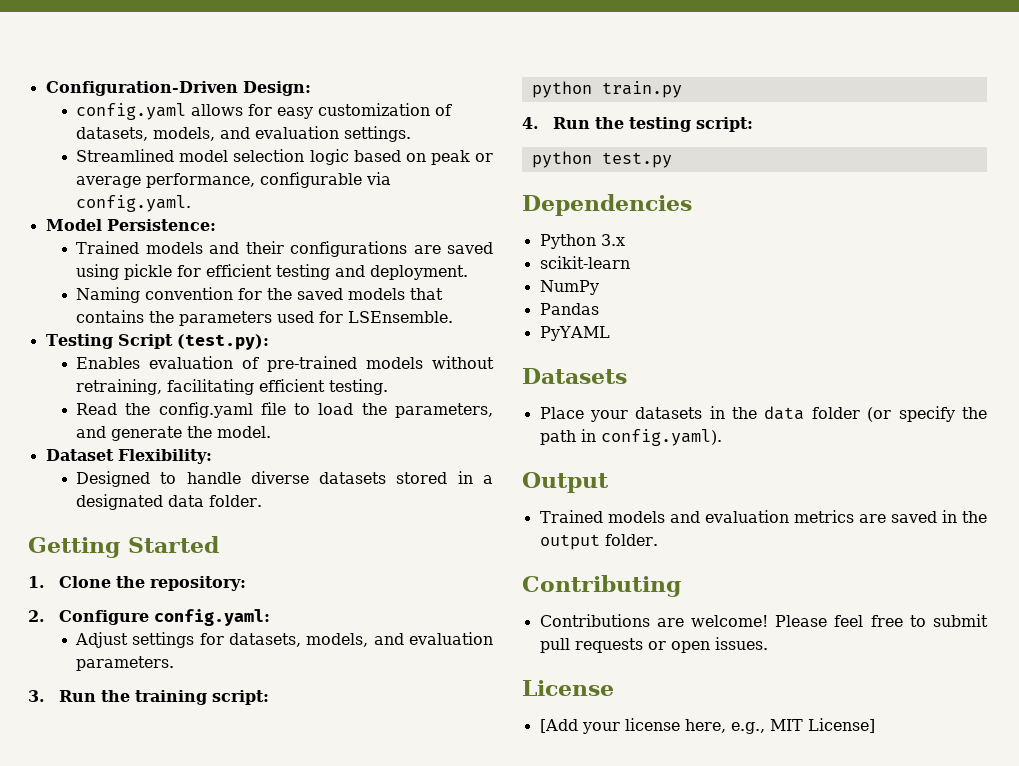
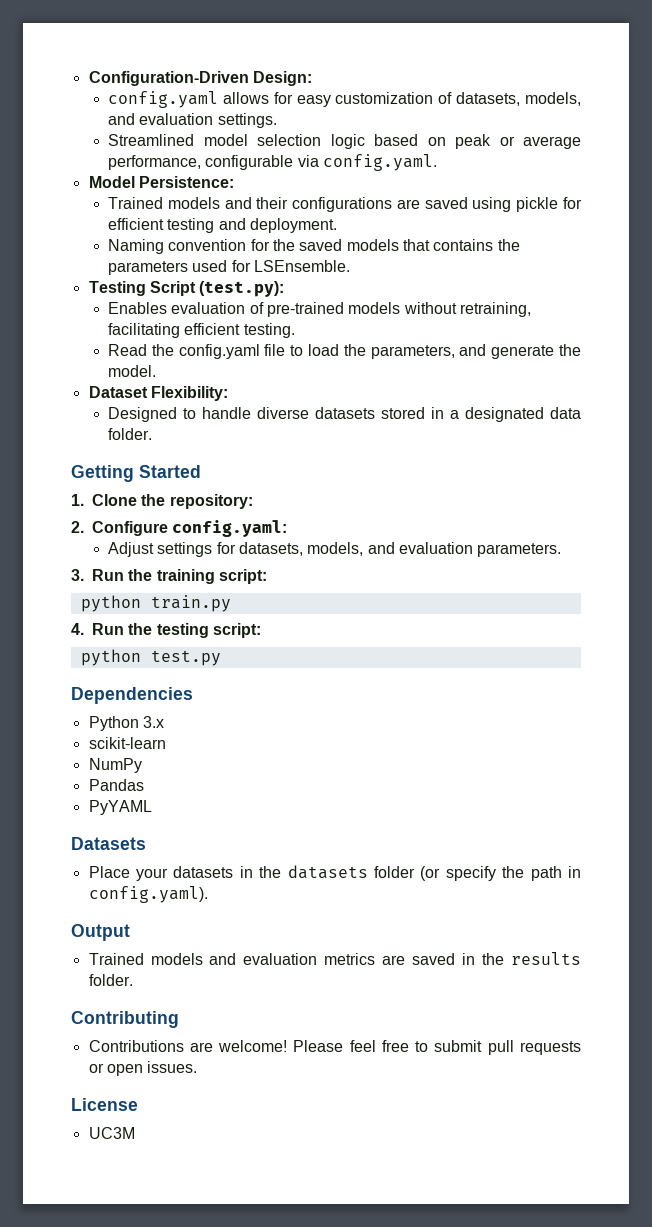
[764,406,805,420] data -> [287,865,368,879] datasets
[539,534,600,550] output -> [511,952,581,965] results
[539,718,875,734] [Add your license here, e.g., MIT License] -> [88,1127,135,1139] UC3M

